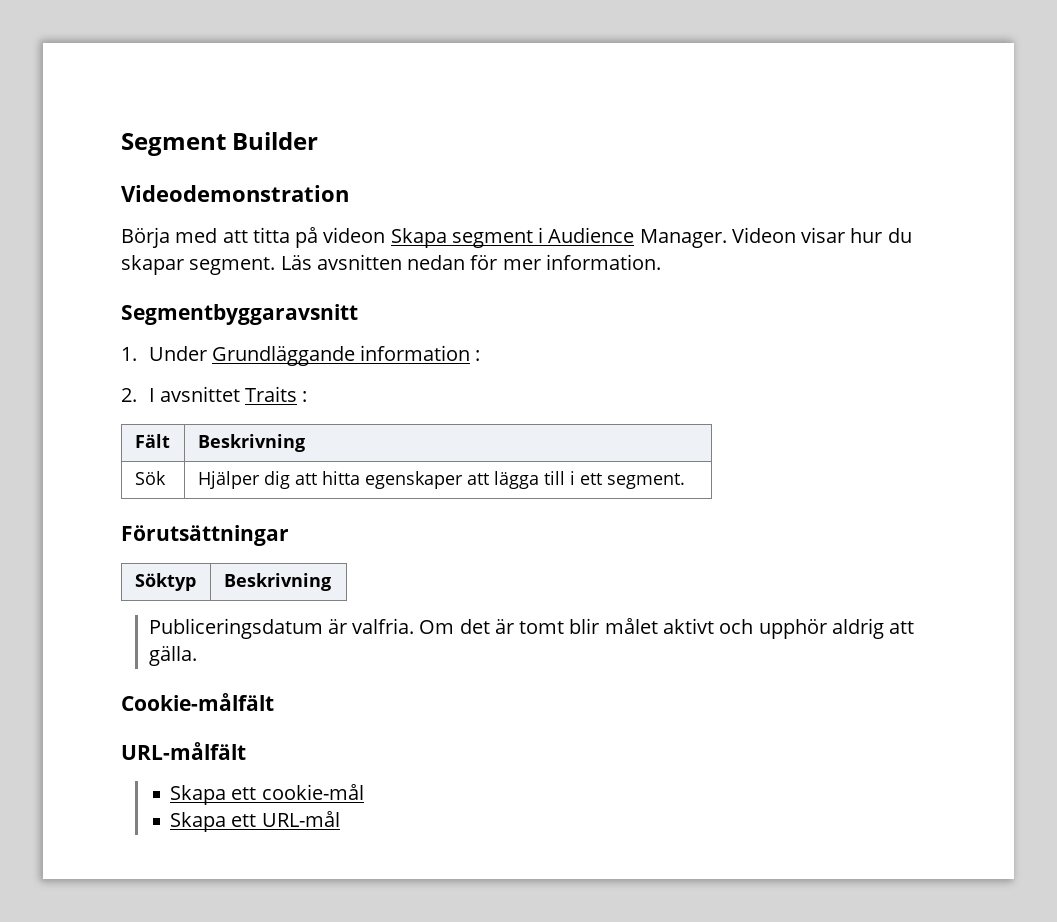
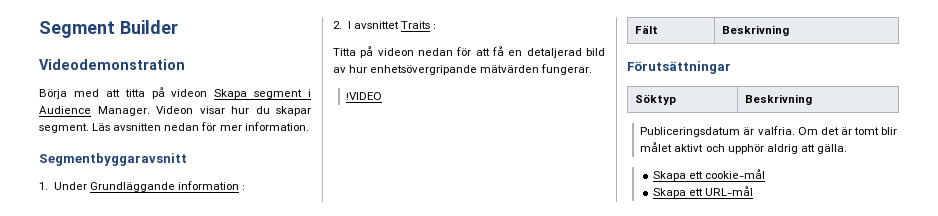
[134,434,170,448] [197,434,305,452] [134,471,166,485] [197,471,685,489] // Fält | Beskrivning // Sök | Hjälper dig att hitta egenskaper att lägga till i ett segment. -> [333,46,605,58] [333,64,593,75] [346,92,383,100] [634,25,658,34] [721,25,789,36] // Titta på videon nedan för att få en detaljerad bild av hur enhetsövergripande mätvärden fungerar. // !VIDEO // Fält | Beskrivning
[121,693,274,711] [121,742,246,760] // Cookie-målfält // URL-målfält -> (847, 149) none

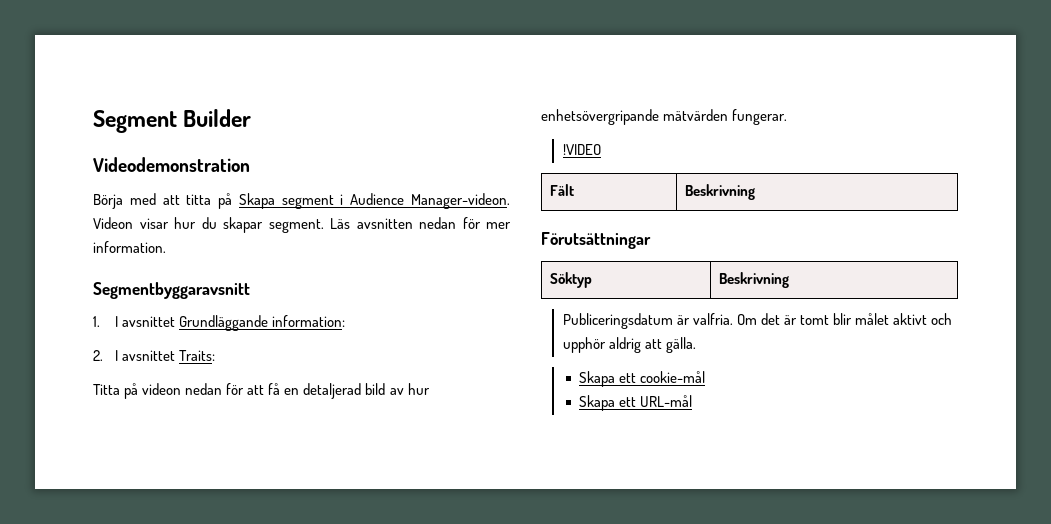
[171,89,208,97] videon -> (233, 201) none
[97,106,150,116] Manager. -> [411,193,510,209] Manager-videon.
[53,181,246,192] Under Grundläggande information : -> [114,315,345,331] I avsnittet Grundläggande information:
[400,21,437,29] Traits : -> [178,350,215,361] Traits:

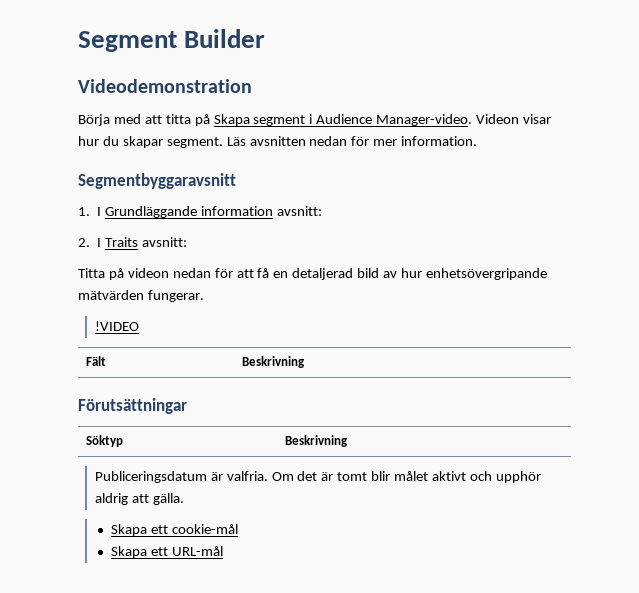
[411,193,510,209] Manager-videon. -> [376,114,473,126] Manager-video.
[121,315,345,331] avsnittet Grundläggande information: -> [105,206,322,218] Grundläggande information avsnitt:
[121,350,215,361] avsnittet Traits: -> [105,237,188,247] Traits avsnitt:

